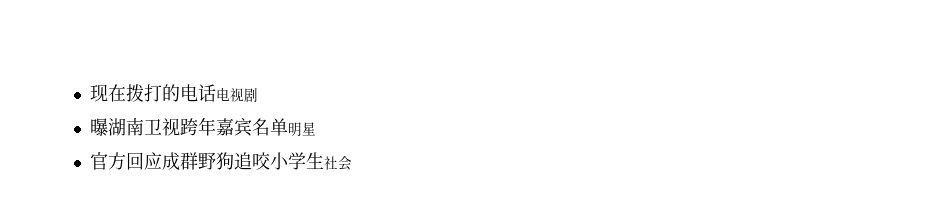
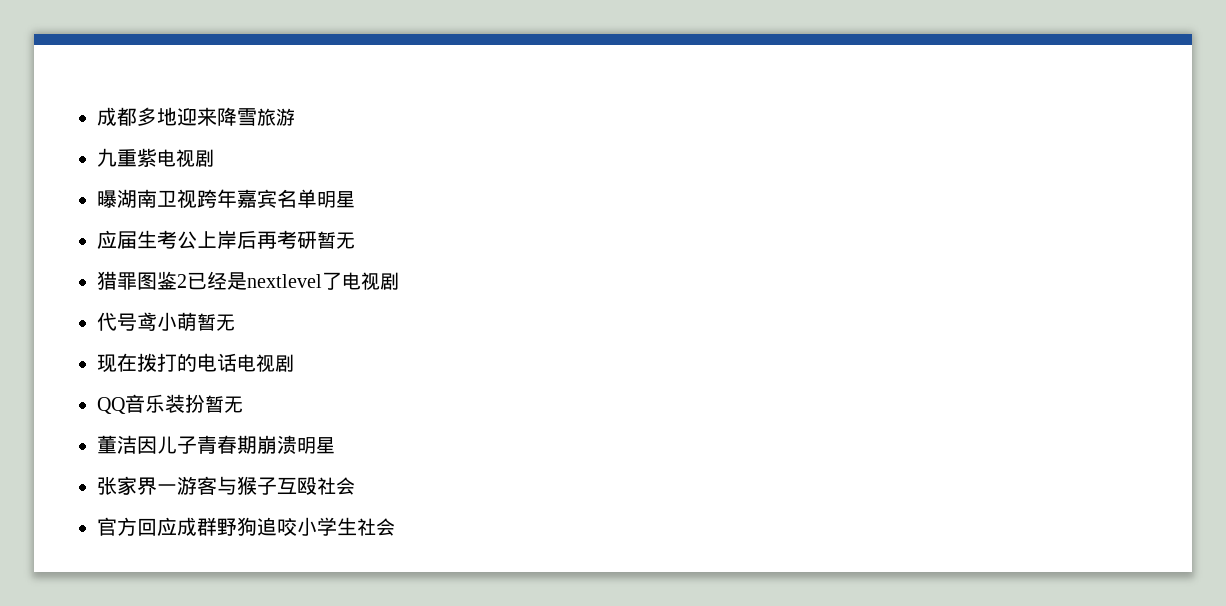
[89,84,216,102] 现在拨打的电话 -> [97,107,295,126] [97,148,157,167] 成都多地迎来降雪旅游 // 九重紫
(316, 129) none -> [97,230,355,249] [97,271,399,290] [97,312,235,331] [97,353,294,373] [97,394,243,414] [97,435,335,454] [97,476,355,495] // 应届生考公上岸后再考研暂无 // 猎罪图鉴2已经是nextlevel了电视剧 // 代号鸢小萌暂无 // 现在拨打的电话电视剧 // QQ音乐装扮暂无 // 董洁因儿子青春期崩溃明星 // 张家界一游客与猴子互殴社会

